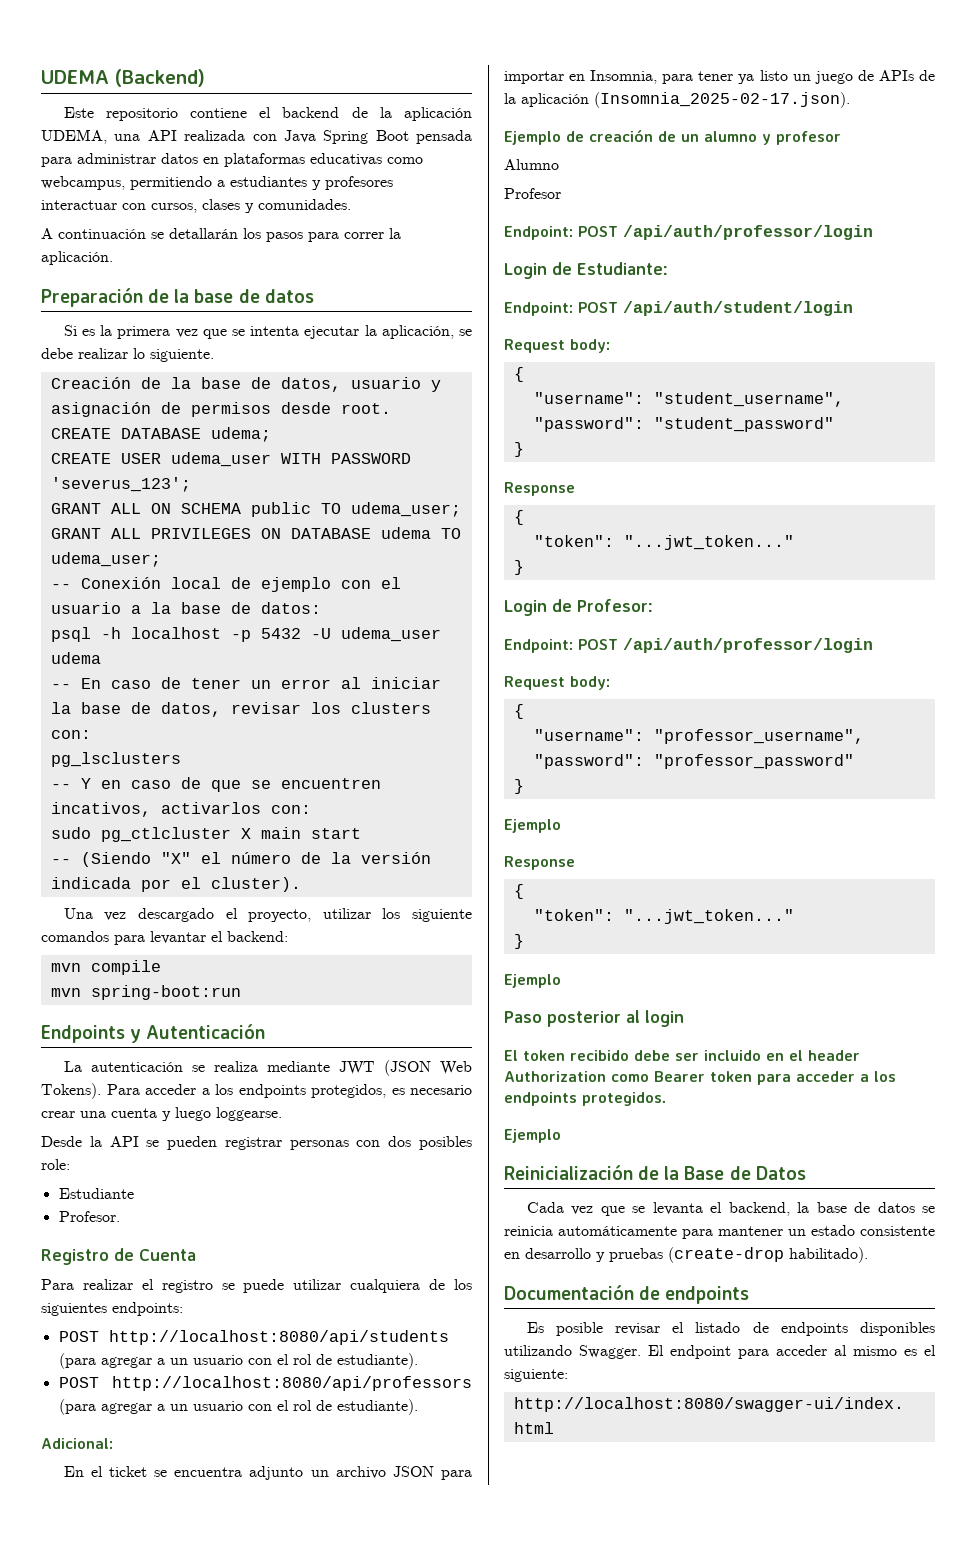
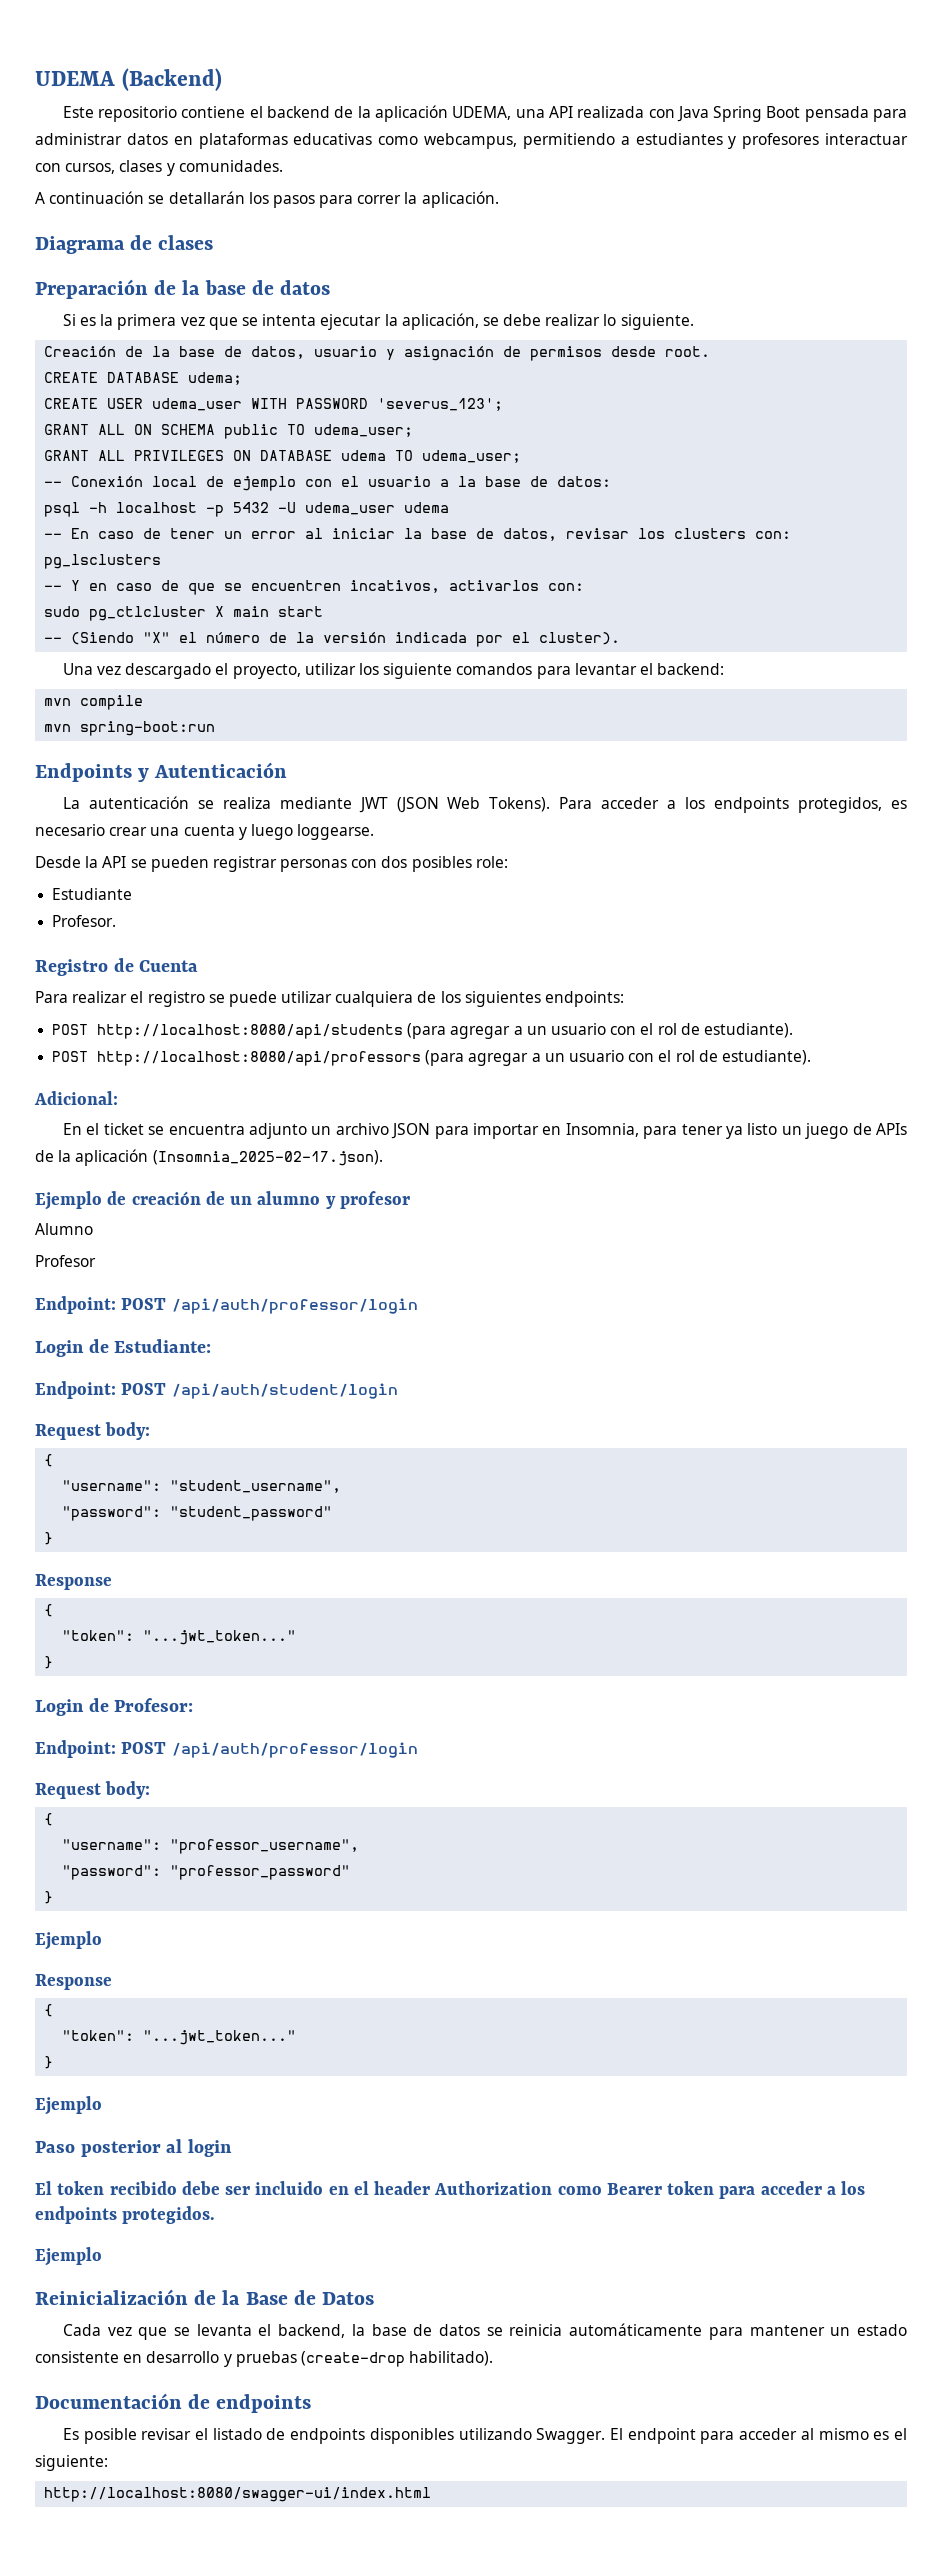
(113, 258) none -> [35,235,214,254] // Diagrama de clases

